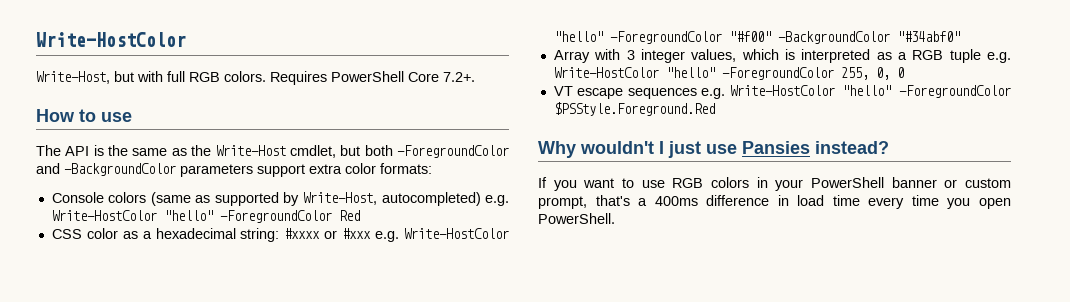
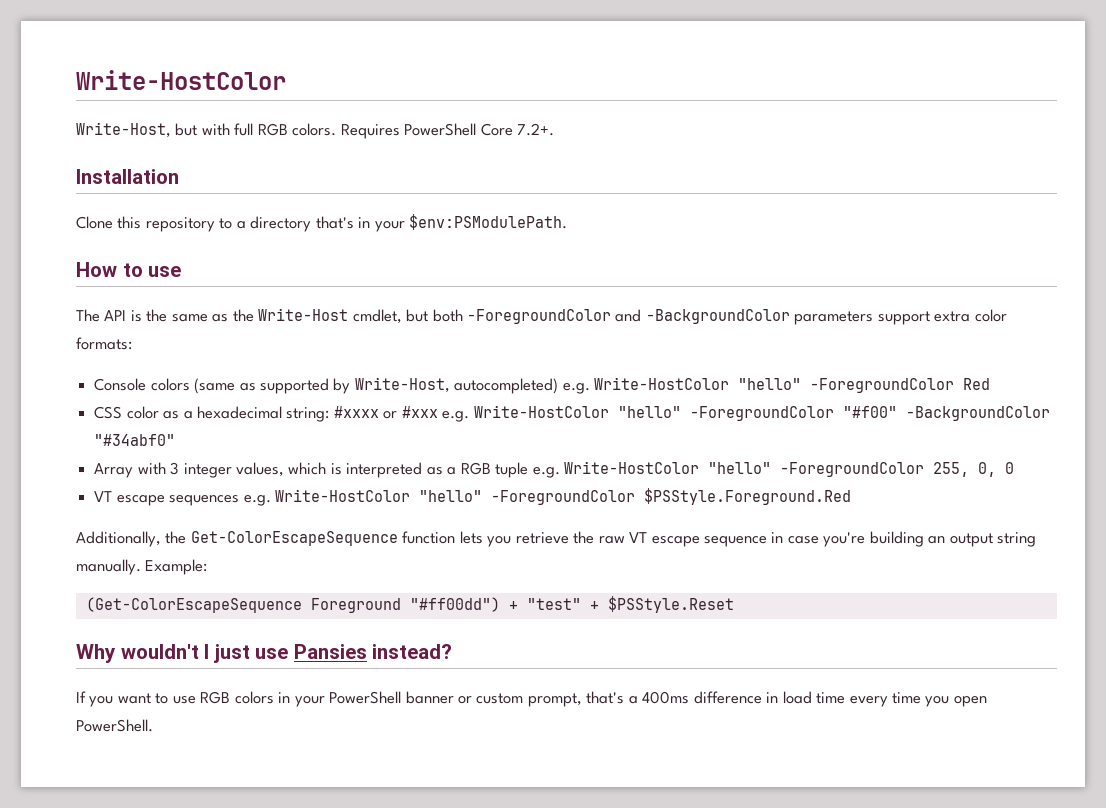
(475, 77) none -> [76,169,179,184] [76,214,568,232] // Installation // Clone this repository to a directory that's in your $env:PSModulePath.
(715, 109) none -> [76,531,1037,547] [76,559,208,575] [85,596,734,613] // Additionally, the Get-ColorEscapeSequence function lets you retrieve the raw VT escape sequence in case you're building an output string manually. Example: // (Get-ColorEscapeSequence Foreground "#ff00dd") + "test" + $PSStyle.Reset

